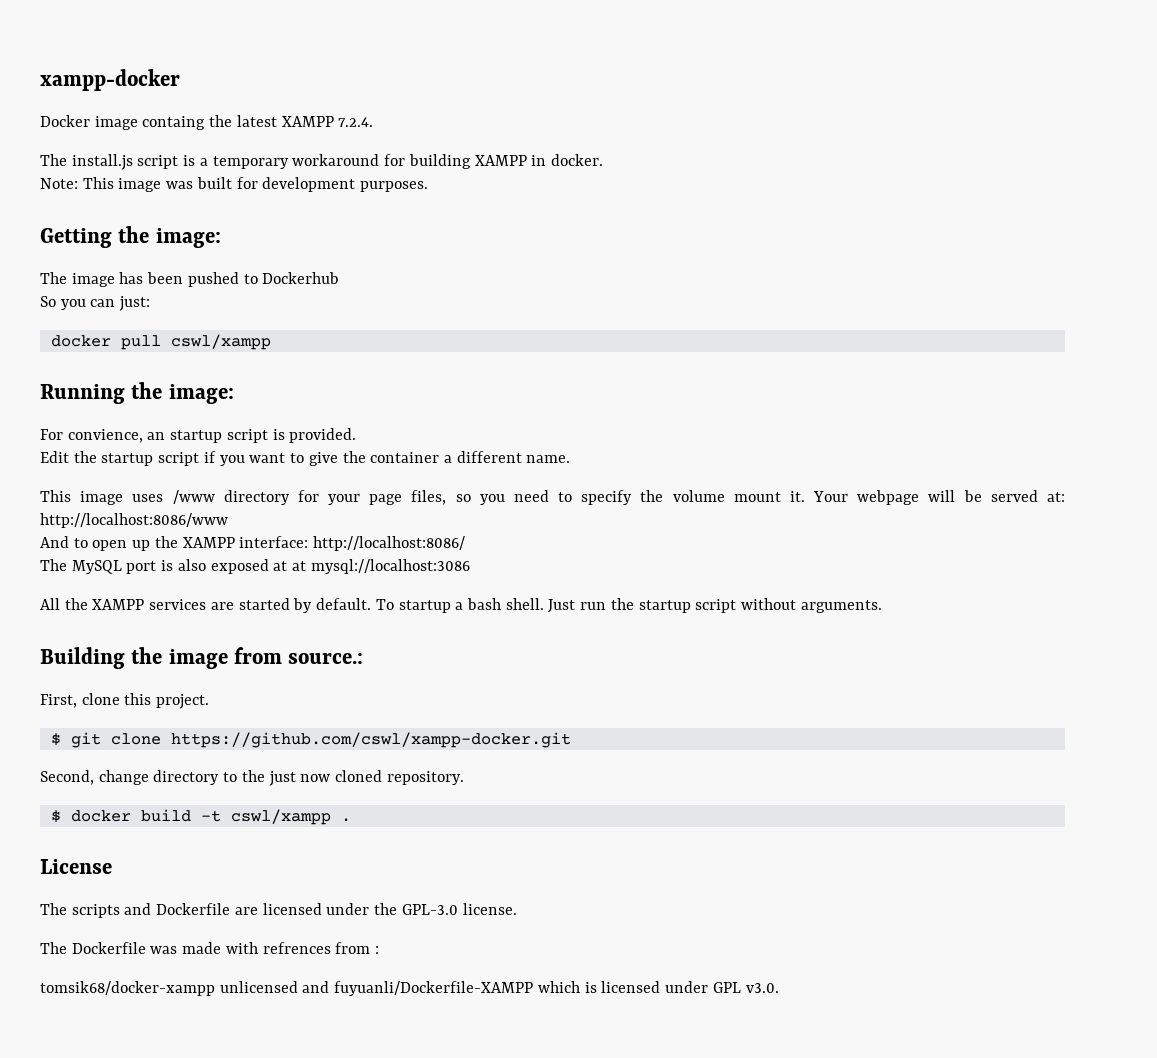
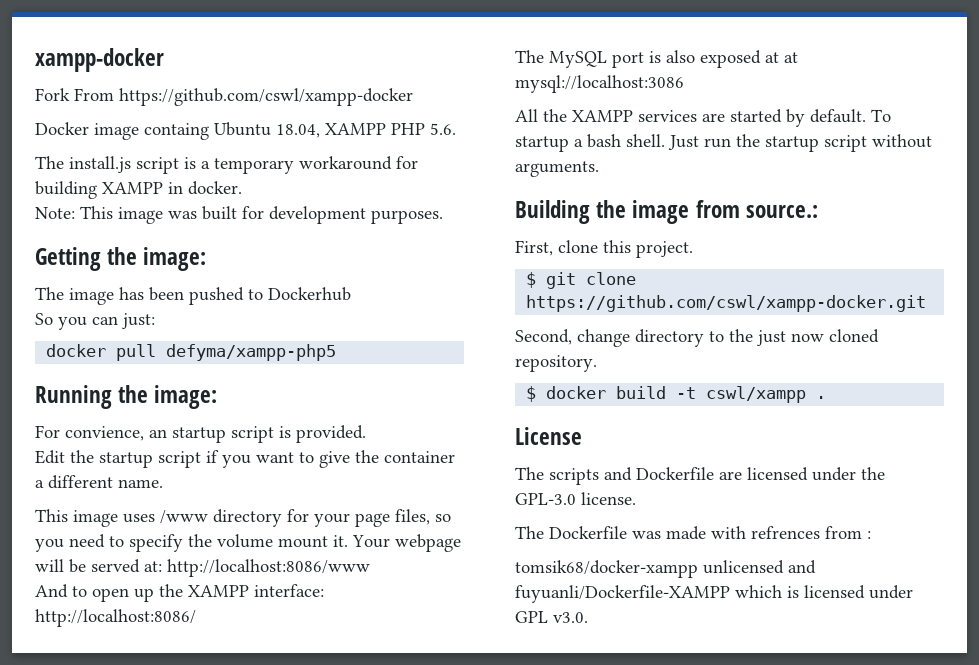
(180, 80) none -> [35,88,413,106] // Fork From https://github.com/cswl/xampp-docker
[209,115,374,127] the latest XAMPP 7.2.4. -> [214,122,456,138] Ubuntu 18.04, XAMPP PHP 5.6.
[170,334,271,350] cswl/xampp -> [166,344,337,361] defyma/xampp-php5

